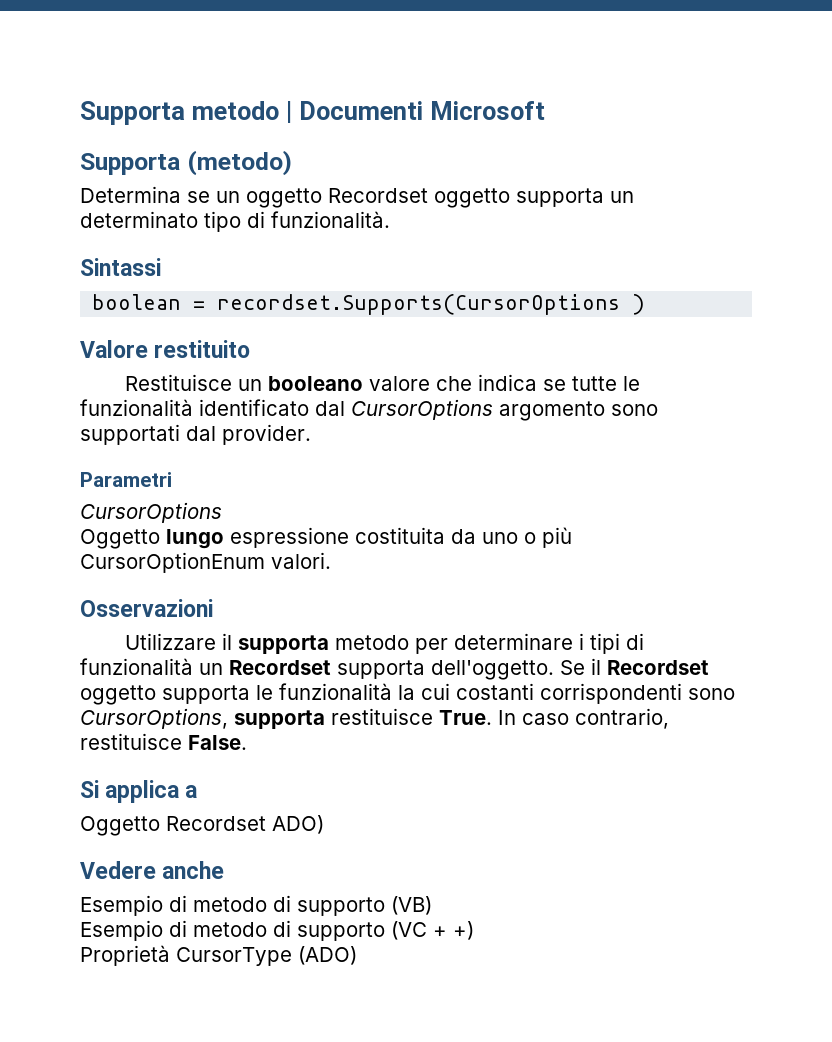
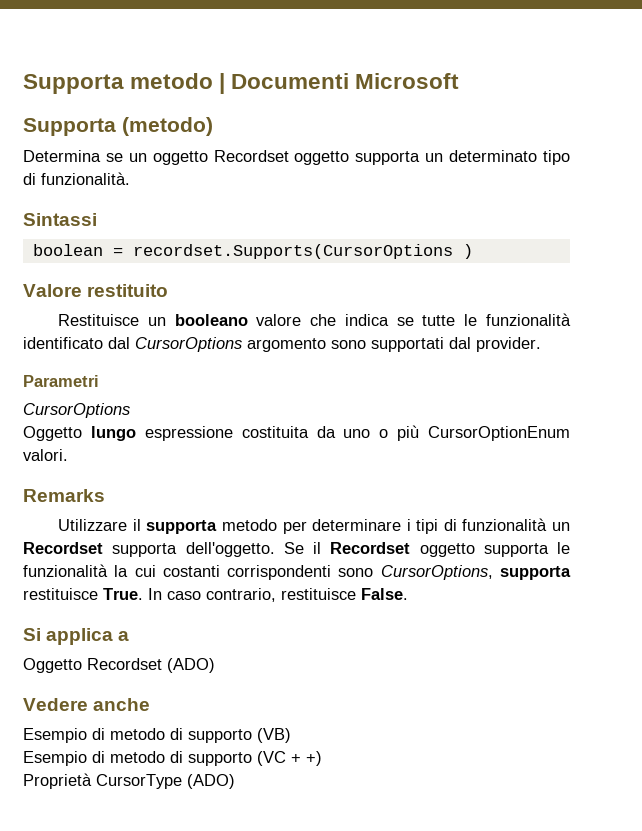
[80,599,213,617] Osservazioni -> [23,489,105,502] Remarks
[272,815,324,834] ADO) -> [167,658,215,673] (ADO)

